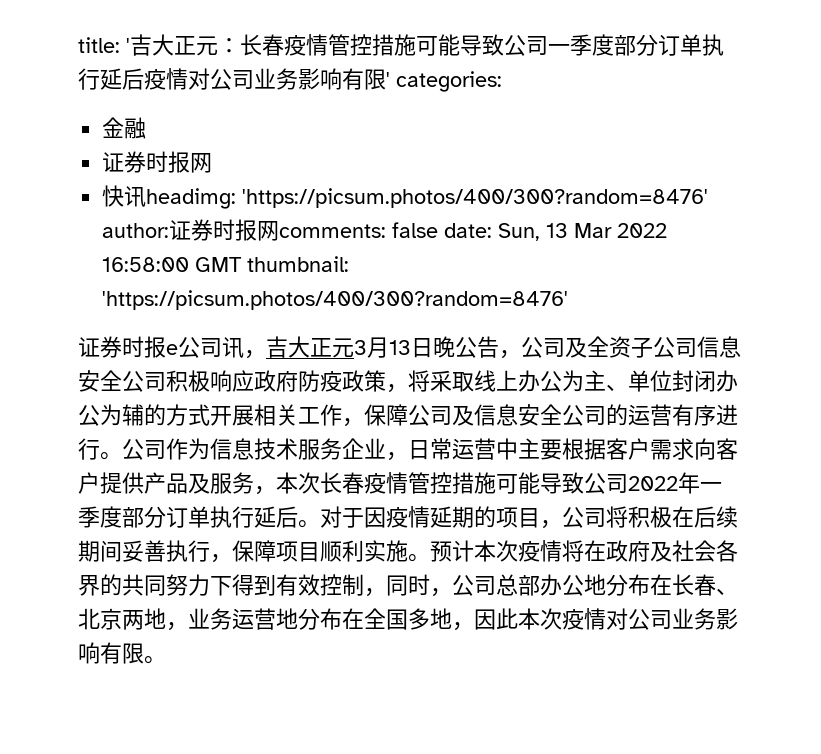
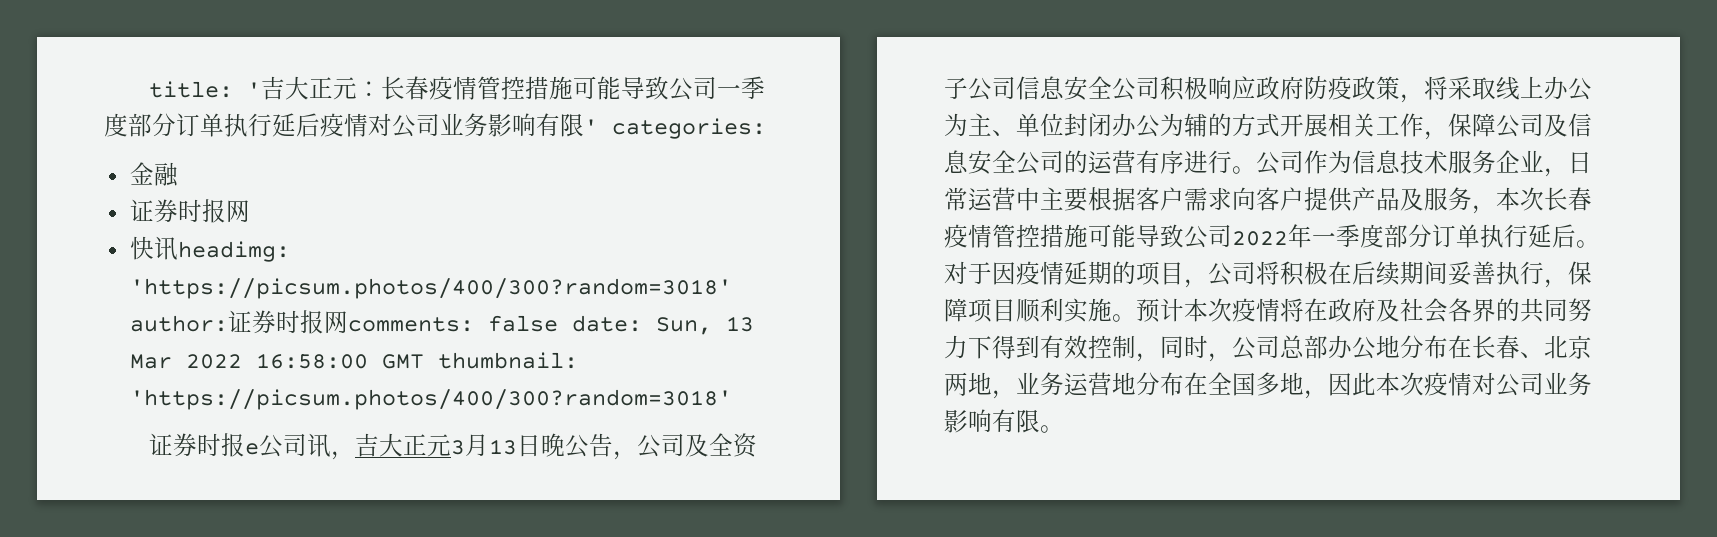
[242,188,709,208] 'https://picsum.photos/400/300?random=8476' -> [129,278,732,299] 'https://picsum.photos/400/300?random=3018'
[102,290,569,310] 'https://picsum.photos/400/300?random=8476' -> [129,389,732,410] 'https://picsum.photos/400/300?random=3018'

